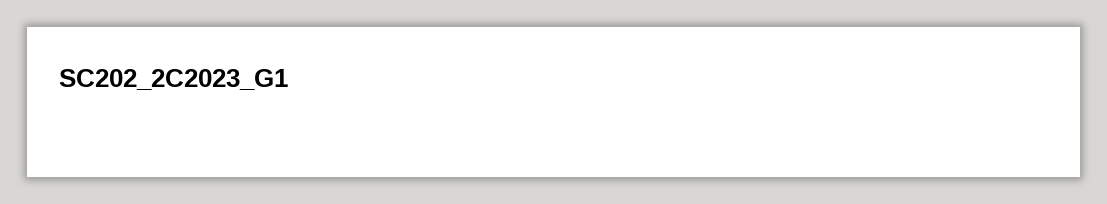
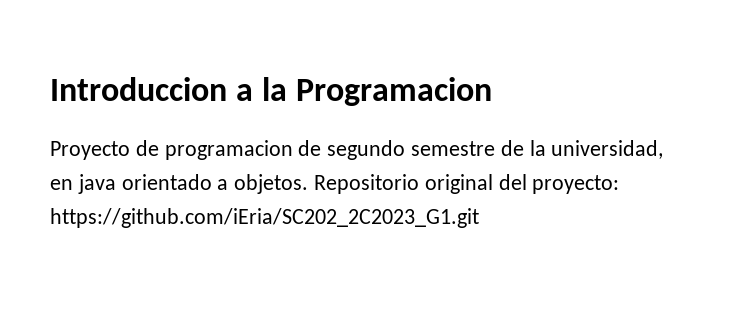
[59,69,288,90] SC202_2C2023_G1 -> [50,77,493,106] [50,140,664,160] [50,174,620,194] [50,208,479,228] Introduccion a la Programacion // Proyecto de programacion de segundo semestre de la universidad, en java orientado a objetos. Repositorio original del proyecto: https://github.com/iEria/SC202_2C2023_G1.git

